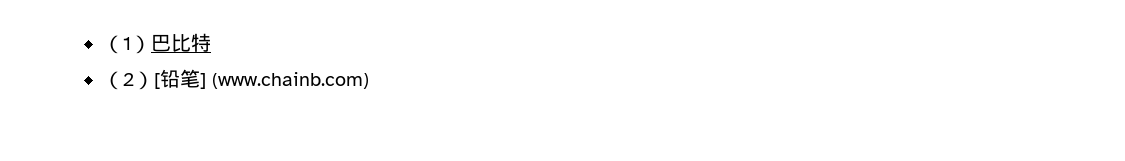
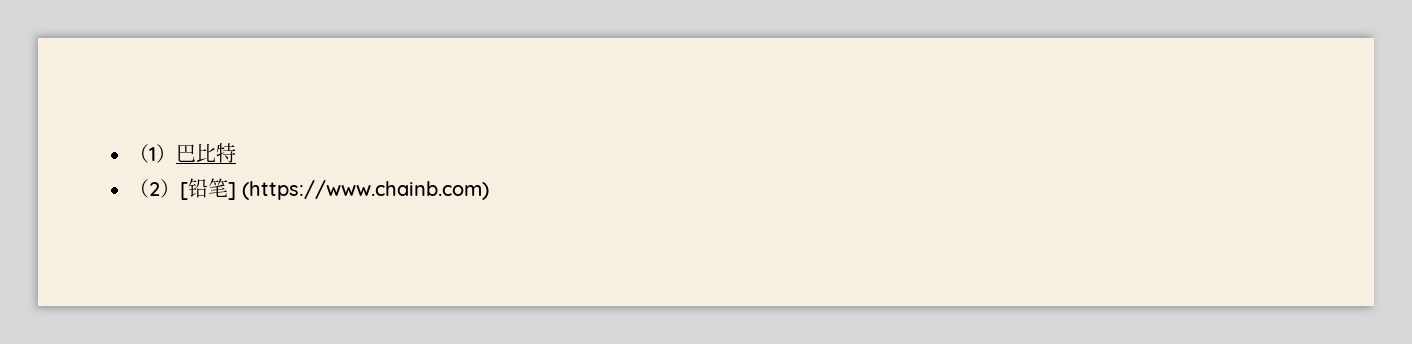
[212,72,369,89] (www.chainb.com) -> [242,180,489,200] (https://www.chainb.com)

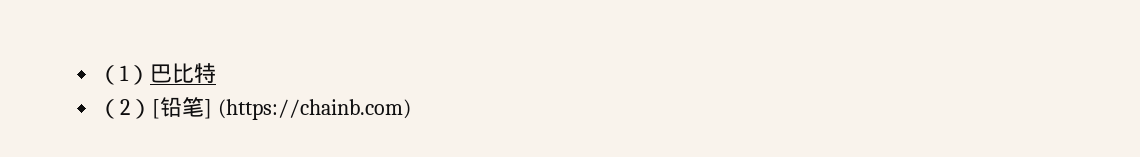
[242,180,489,200] (https://www.chainb.com) -> [218,99,412,120] (https://chainb.com)

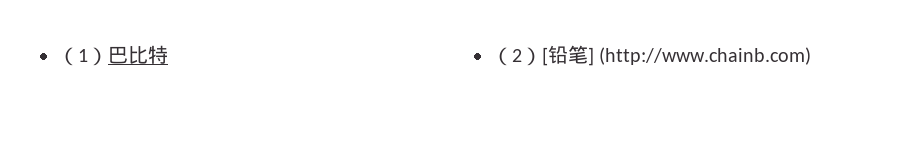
[218,99,412,120] (https://chainb.com) -> [599,47,812,65] (http://www.chainb.com)

